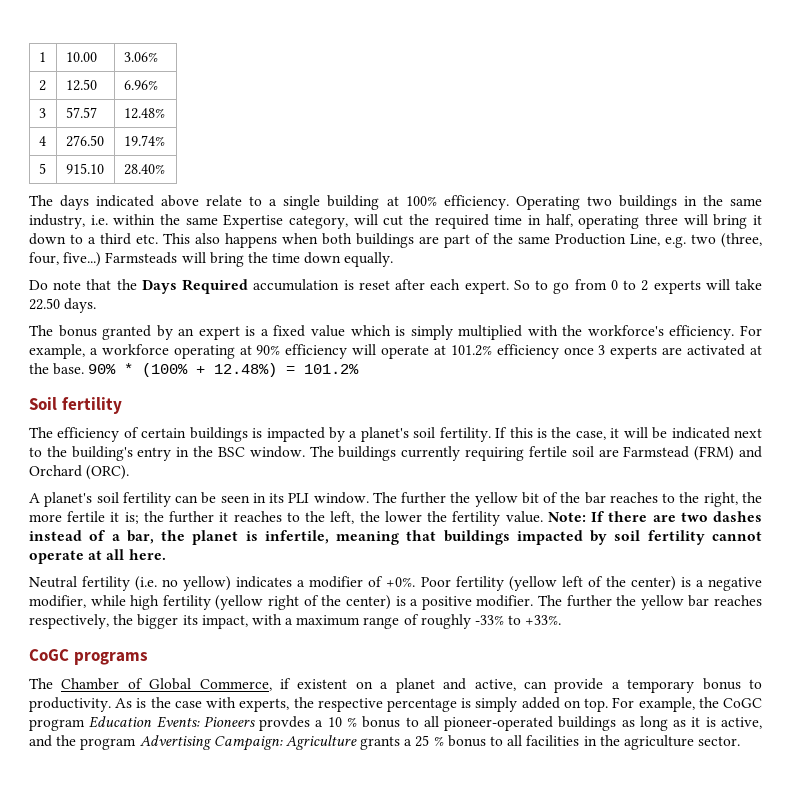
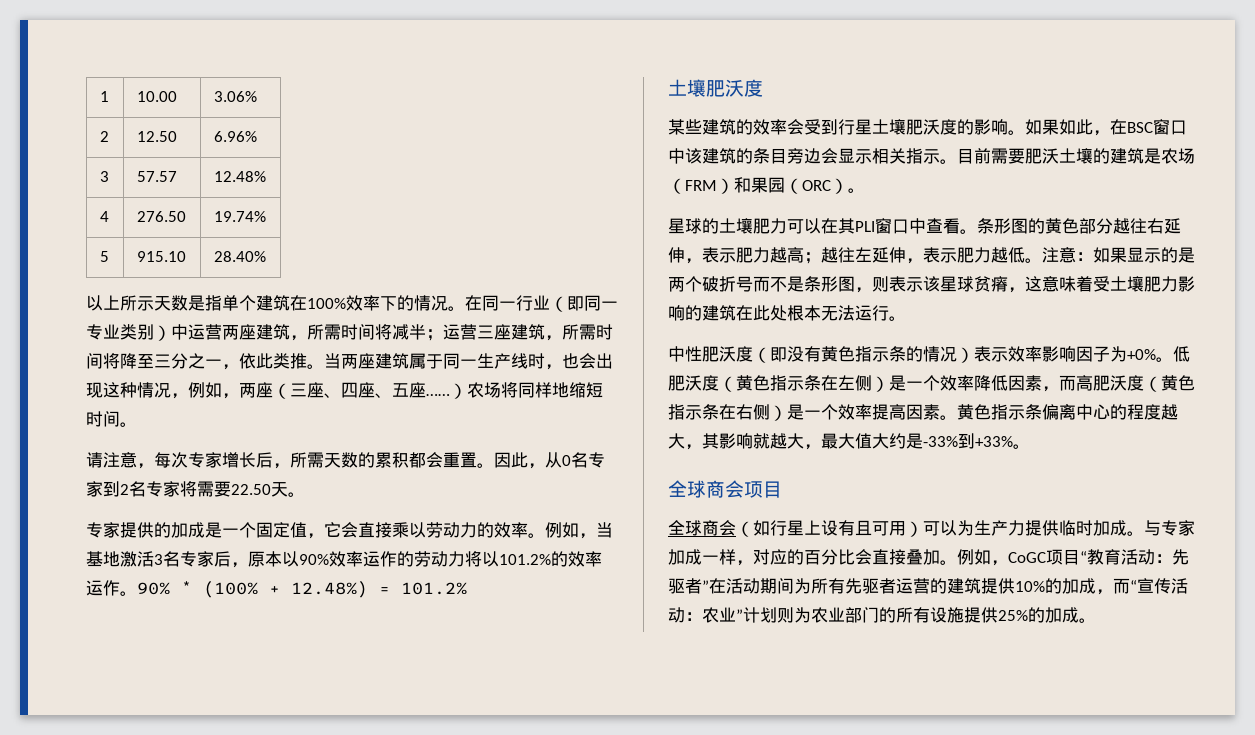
[29,195,762,210] [29,214,762,229] [29,233,762,248] [29,252,394,267] [29,279,762,294] [29,298,97,313] [29,325,762,340] [29,344,762,359] [29,363,85,375] The days indicated above relate to a single building at 100% efficiency. Operating two buildings in the same industry, i.e. within the same Expertise category, will cut the required time in half, operating three will bring it down to a third etc. This also happens when both buildings are part of the same Production Line, e.g. two (three, four, five...) Farmsteads will bring the time down equally. // Do note that the Days Required accumulation is reset after each expert. So to go from 0 to 2 experts will take 22.50 days. // The bonus granted by an expert is a fixed value which is simply multiplied with the workforce's efficiency. For example, a workforce operating at 90% efficiency will operate at 101.2% efficiency once 3 experts are activated at the base. -> [86,295,618,312] [86,324,613,341] [86,353,613,370] [86,382,603,399] [86,411,137,427] [86,452,605,469] [86,481,305,497] [86,522,613,539] [86,551,602,568] [86,580,137,596] 以上所示天数是指单个建筑在100%效率下的情况。在同一行业（即同一专业类别）中运营两座建筑，所需时间将减半；运营三座建筑，所需时间将降至三分之一，依此类推。当两座建筑属于同一生产线时，也会出现这种情况，例如，两座（三座、四座、五座……）农场将同样地缩短时间。 // 请注意，每次专家增长后，所需天数的累积都会重置。因此，从0名专家到2名专家将需要22.50天。 // 专家提供的加成是一个固定值，它会直接乘以劳动力的效率。例如，当基地激活3名专家后，原本以90%效率运作的劳动力将以101.2%的效率运作。
[29,397,122,414] [29,427,763,442] [29,446,763,461] [29,465,130,480] [29,492,762,507] [29,511,762,526] [29,530,762,545] [29,549,166,564] [29,576,763,591] [29,595,762,610] [29,614,562,629] [29,649,148,665] [29,678,762,693] [29,697,762,712] [29,716,763,731] [29,735,741,751] Soil fertility // The efficiency of certain buildings is impacted by a planet's soil fertility. If this is the case, it will be indicated next to the building's entry in the BSC window. The buildings currently requiring fertile soil are Farmstead (FRM) and Orchard (ORC). // A planet's soil fertility can be seen in its PLI window. The further the yellow bit of the bar reaches to the right, the more fertile it is; the further it reaches to the left, the lower the fertility value. Note: If there are two dashes instead of a bar, the planet is infertile, meaning that buildings impacted by soil fertility cannot operate at all here. // Neutral fertility (i.e. no yellow) indicates a modifier of +0%. Poor fertility (yellow left of the center) is a negative modifier, while high fertility (yellow right of the center) is a positive modifier. The further the yellow bar reaches respectively, the bigger its impact, with a maximum range of roughly -33% to +33%. // CoGC programs // The Chamber of Global Commerce, if existent on a planet and active, can provide a temporary bonus to productivity. As is the case with experts, the respective percentage is simply added on top. For example, the CoGC program Education Events: Pioneers provdes a 10 % bonus to all pioneer-operated buildings as long as it is active, and the program Advertising Campaign: Agriculture grants a 25 % bonus to all facilities in the agriculture sector. -> [668,79,763,97] [668,119,1187,136] [668,148,1195,164] [668,177,865,194] [668,218,1181,234] [668,247,1195,264] [668,276,1195,293] [668,305,906,321] [668,346,1190,363] [668,375,1195,392] [668,404,1178,421] [668,433,1030,450] [668,480,782,498] [668,520,1195,537] [668,549,1189,566] [668,578,1188,595] [668,607,1096,623] 土壤肥沃度 // 某些建筑的效率会受到行星土壤肥沃度的影响。如果如此，在BSC窗口中该建筑的条目旁边会显示相关指示。目前需要肥沃土壤的建筑是农场（FRM）和果园（ORC）。 // 星球的土壤肥力可以在其PLI窗口中查看。条形图的黄色部分越往右延伸，表示肥力越高；越往左延伸，表示肥力越低。注意：如果显示的是两个破折号而不是条形图，则表示该星球贫瘠，这意味着受土壤肥力影响的建筑在此处根本无法运行。 // 中性肥沃度（即没有黄色指示条的情况）表示效率影响因子为+0%。低肥沃度（黄色指示条在左侧）是一个效率降低因素，而高肥沃度（黄色指示条在右侧）是一个效率提高因素。黄色指示条偏离中心的程度越大，其影响就越大，最大值大约是-33%到+33%。 // 全球商会项目 // 全球商会（如行星上设有且可用）可以为生产力提供临时加成。与专家加成一样，对应的百分比会直接叠加。例如，CoGC项目“教育活动：先驱者”在活动期间为所有先驱者运营的建筑提供10%的加成，而“宣传活动：农业”计划则为农业部门的所有设施提供25%的加成。

